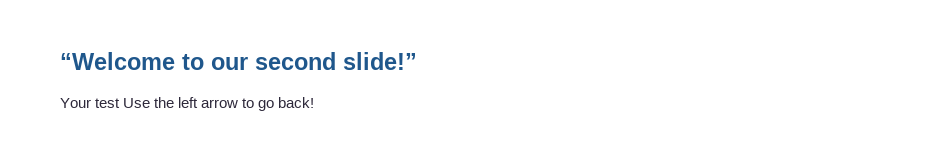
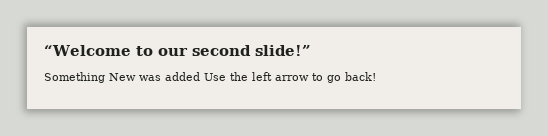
[60,98,121,108] Your test -> [44,72,200,83] Something New was added

